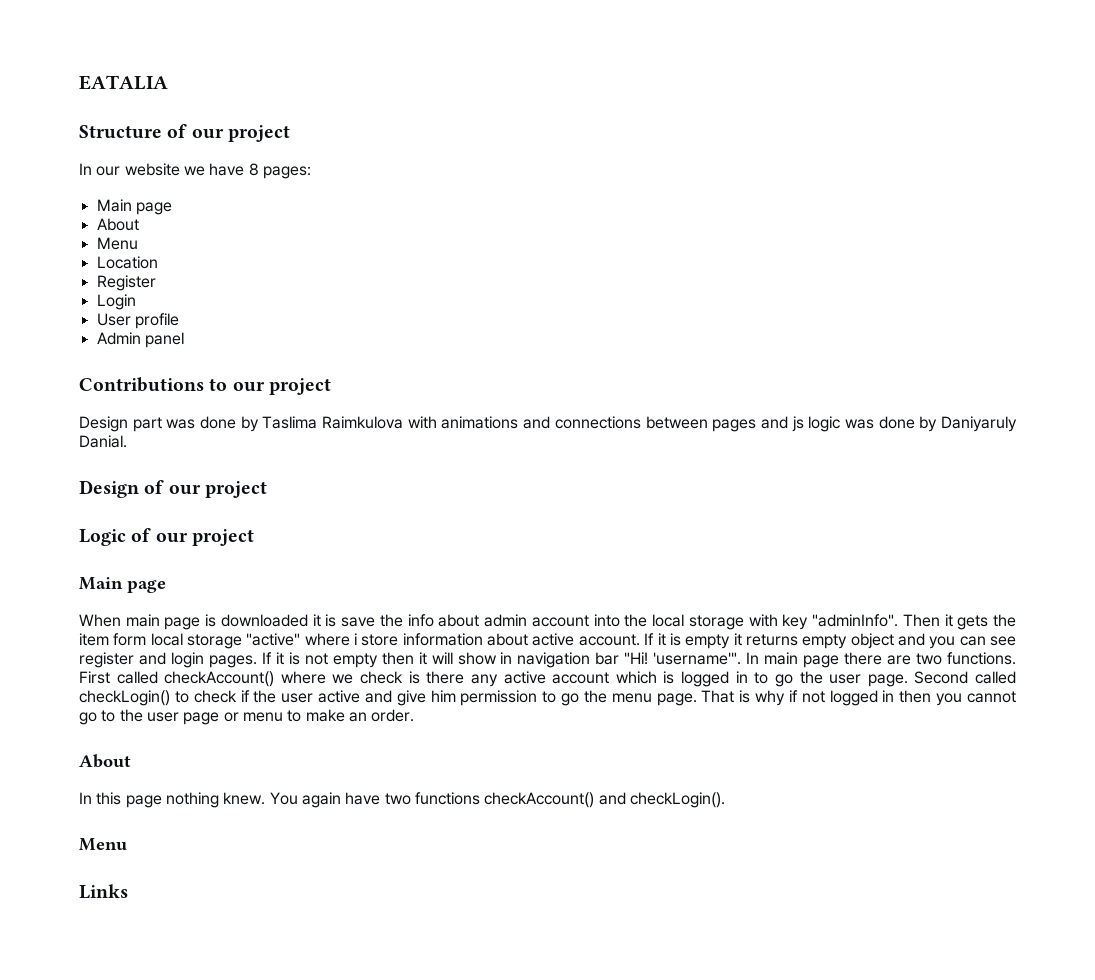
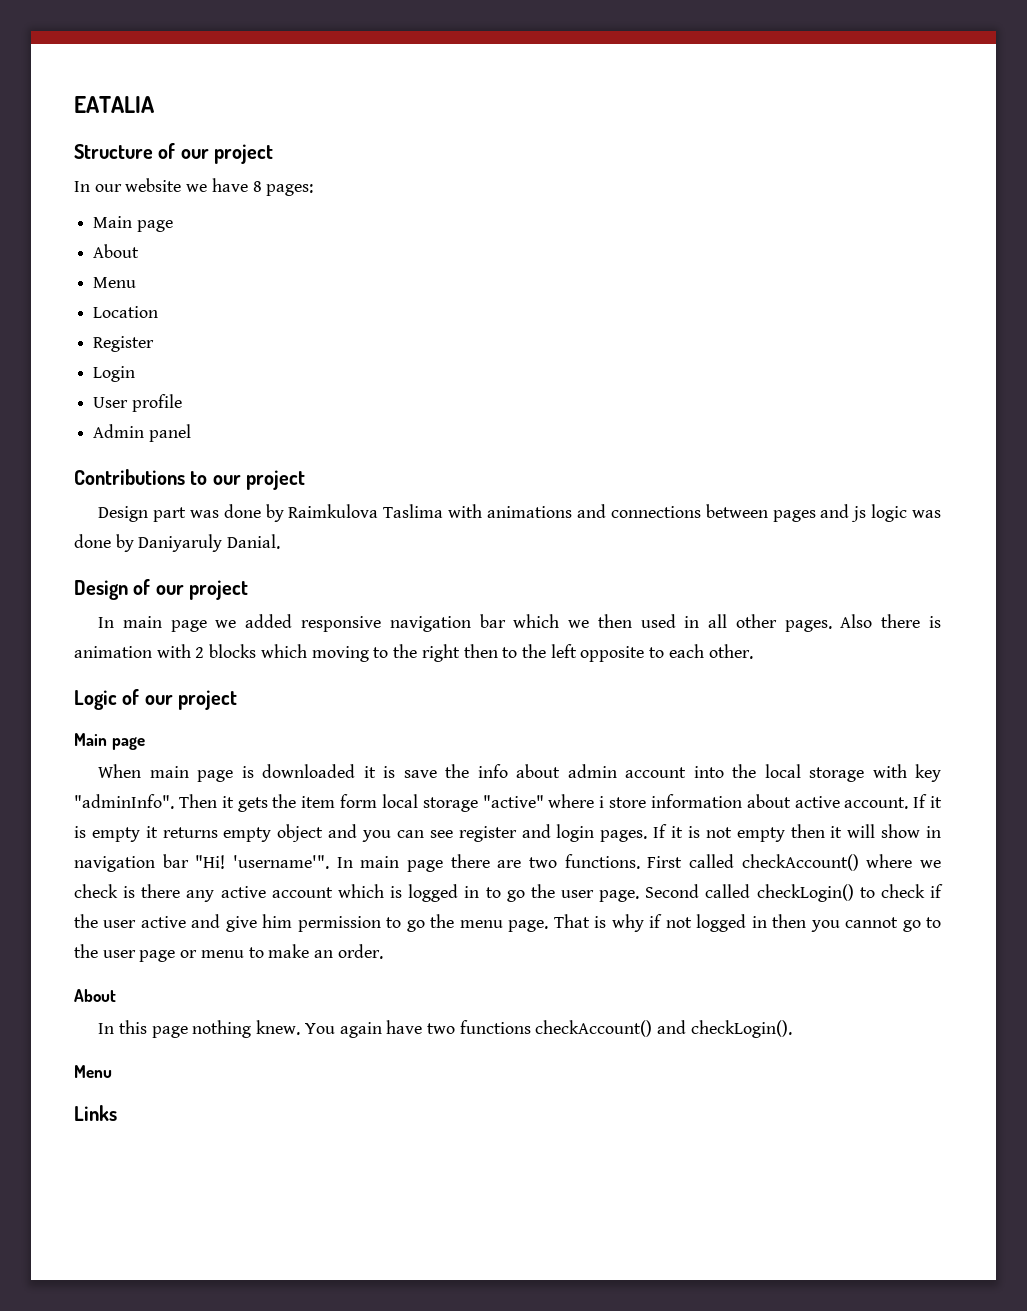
[262,416,404,429] Taslima Raimkulova -> [288,504,444,518] Raimkulova Taslima
(267, 489) none -> [98,614,941,632] [74,644,753,662] // In main page we added responsive navigation bar which we then used in all other pages. Also there is animation with 2 blocks which moving to the right then to the left opposite to each other.

